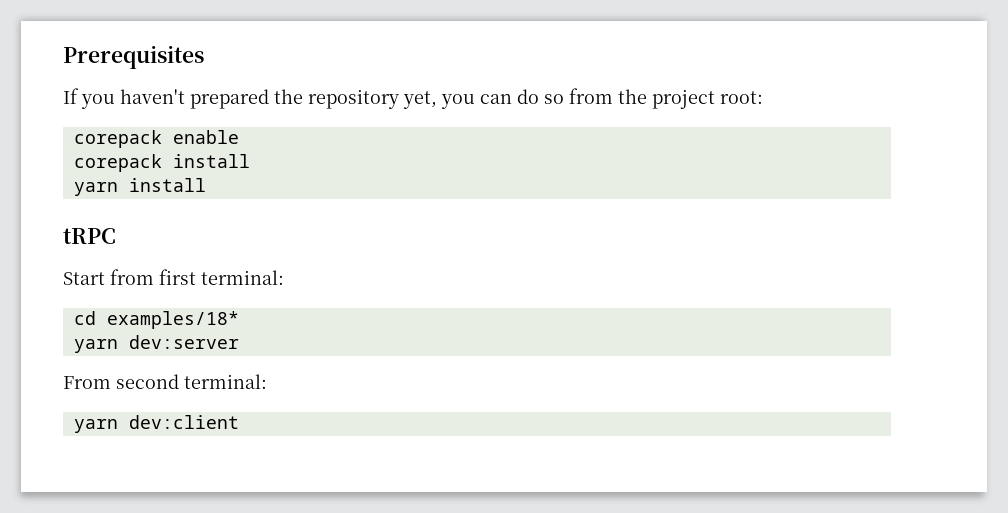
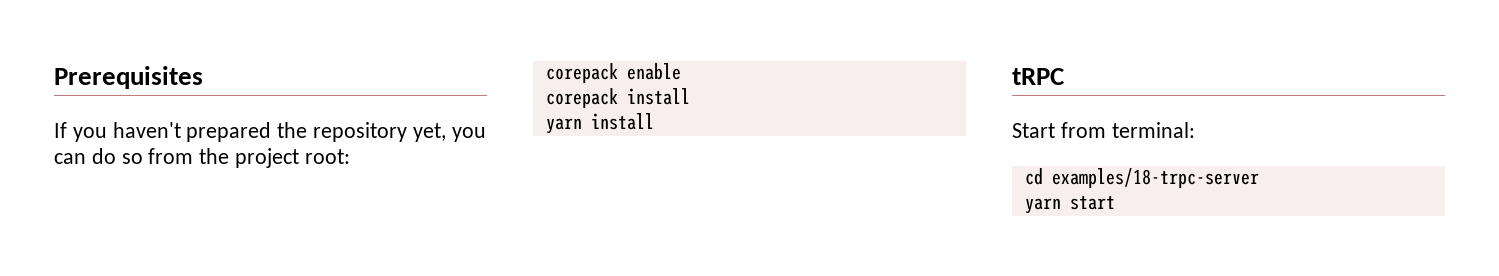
[159,269,196,285] first -> (1106, 130) none
[106,311,239,329] [73,335,239,353] [63,374,267,389] [73,415,239,433] examples/18* // yarn dev:server // From second terminal: // yarn dev:client -> [1051,168,1259,188] [1024,196,1115,214] examples/18-trpc-server // yarn start

